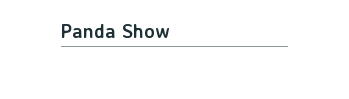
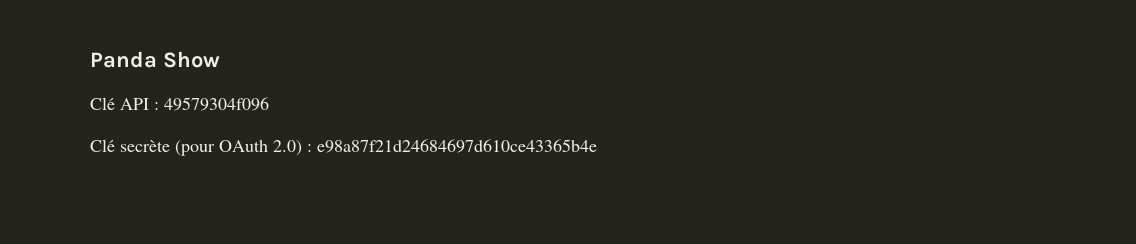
(170, 31) none -> [90,97,269,111] [90,139,597,156] // Clé API : 49579304f096 // Clé secrète (pour OAuth 2.0) : e98a87f21d24684697d610ce43365b4e

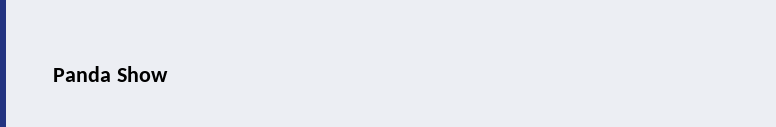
[90,97,269,111] [90,139,597,156] // Clé API : 49579304f096 // Clé secrète (pour OAuth 2.0) : e98a87f21d24684697d610ce43365b4e -> (168, 74) none

